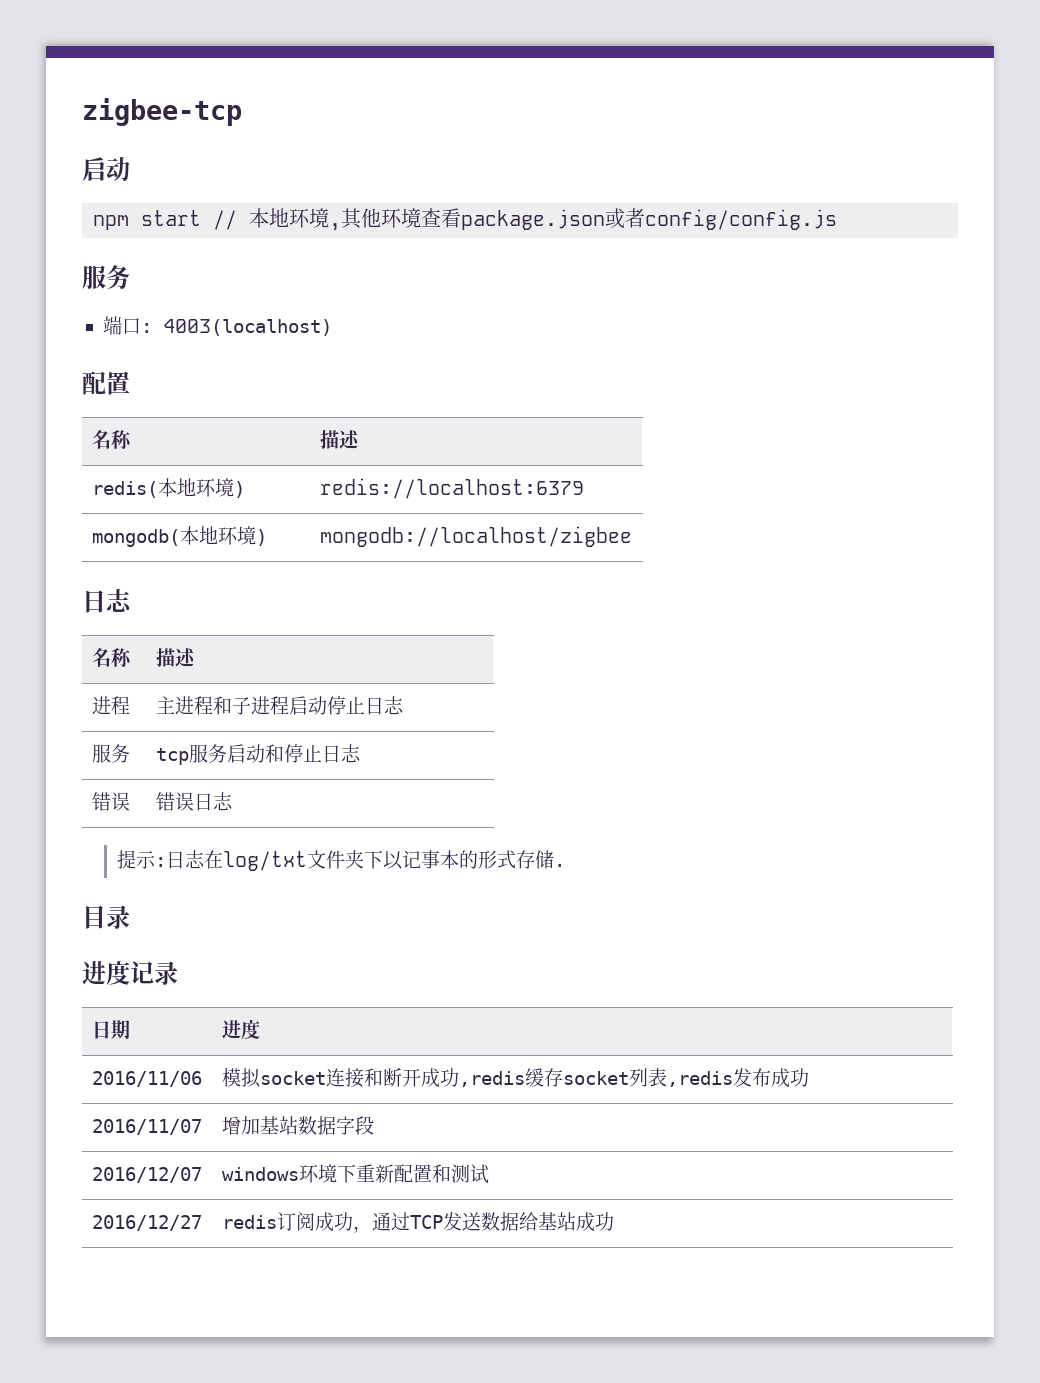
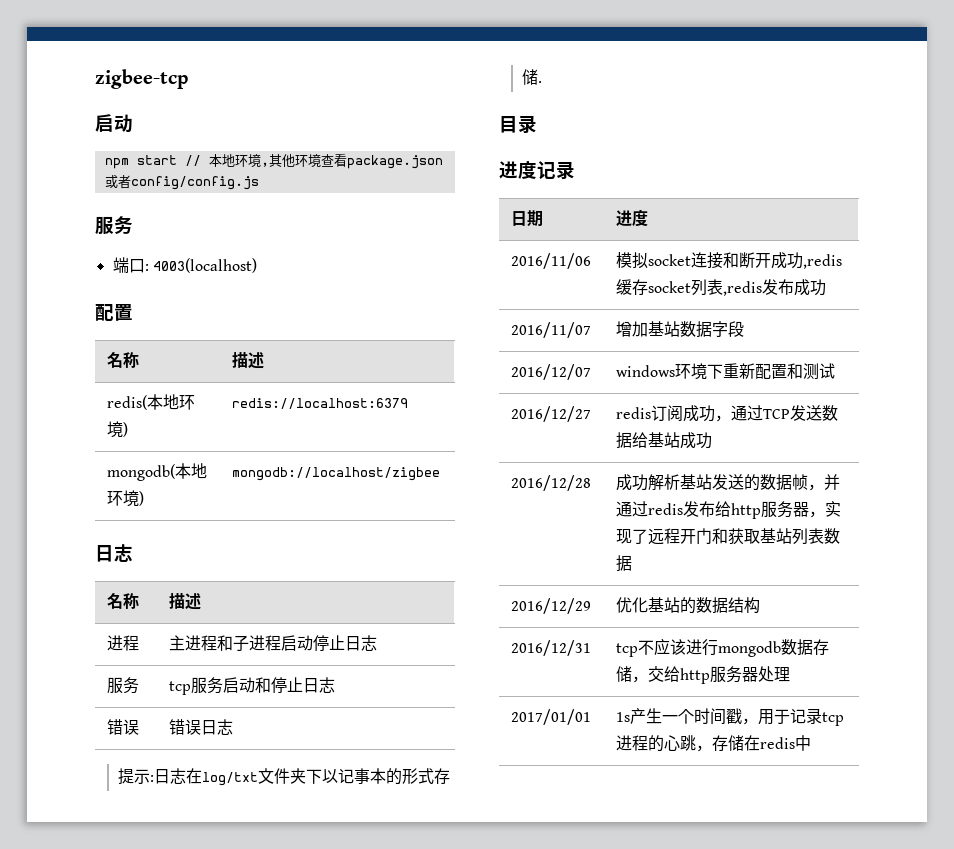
(614, 1221) none -> [511,475,592,491] [616,474,841,491] [616,501,842,519] [616,528,841,545] [616,555,633,572] [511,598,592,614] [616,597,761,614] [511,640,592,656] [616,638,830,657] [616,666,791,684] [511,709,592,725] [616,708,845,726] [616,735,812,752] // 2016/12/28 | 成功解析基站发送的数据帧，并通过redis发布给http服务器，实现了远程开门和获取基站列表数据 // 2016/12/29 | 优化基站的数据结构 // 2016/12/31 | tcp不应该进行mongodb数据存储，交给http服务器处理 // 2017/01/01 | 1s产生一个时间戳，用于记录tcp进程的心跳，存储在redis中

